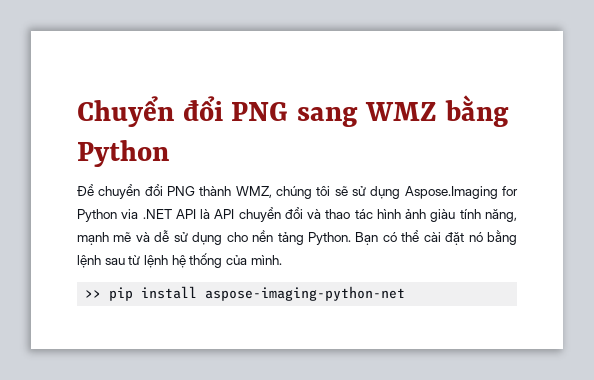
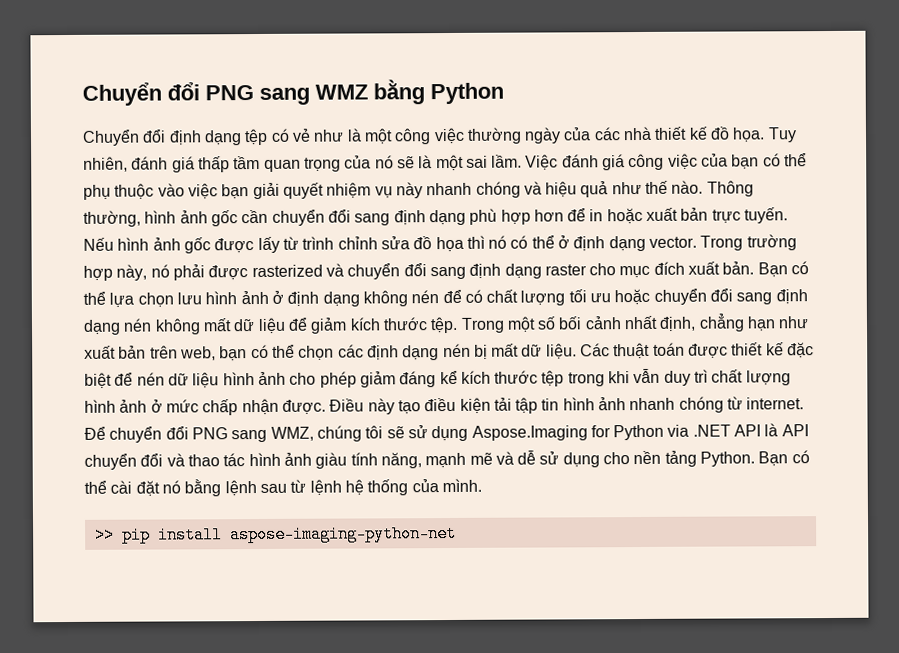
(169, 153) none -> [82,126,797,146] [83,153,808,173] [83,180,754,200] [83,207,789,227] [83,234,797,254] [83,261,810,281] [83,288,808,308] [83,313,810,335] [84,342,815,362] [84,368,791,389] [84,396,805,416] Chuyển đổi định dạng tệp có vẻ như là một công việc thường ngày của các nhà thiết kế đồ họa. Tuy nhiên, đánh giá thấp tầm quan trọng của nó sẽ là một sai lầm. Việc đánh giá công việc của bạn có thể phụ thuộc vào việc bạn giải quyết nhiệm vụ này nhanh chóng và hiệu quả như thế nào. Thông thường, hình ảnh gốc cần chuyển đổi sang định dạng phù hợp hơn để in hoặc xuất bản trực tuyến. Nếu hình ảnh gốc được lấy từ trình chỉnh sửa đồ họa thì nó có thể ở định dạng vector. Trong trường hợp này, nó phải được rasterized và chuyển đổi sang định dạng raster cho mục đích xuất bản. Bạn có thể lựa chọn lưu hình ảnh ở định dạng không nén để có chất lượng tối ưu hoặc chuyển đổi sang định dạng nén không mất dữ liệu để giảm kích thước tệp. Trong một số bối cảnh nhất định, chẳng hạn như xuất bản trên web, bạn có thể chọn các định dạng nén bị mất dữ liệu. Các thuật toán được thiết kế đặc biệt để nén dữ liệu hình ảnh cho phép giảm đáng kể kích thước tệp trong khi vẫn duy trì chất lượng hình ảnh ở mức chấp nhận được. Điều này tạo điều kiện tải tập tin hình ảnh nhanh chóng từ internet.
[199,186,232,196] thành -> [231,429,268,443] sang

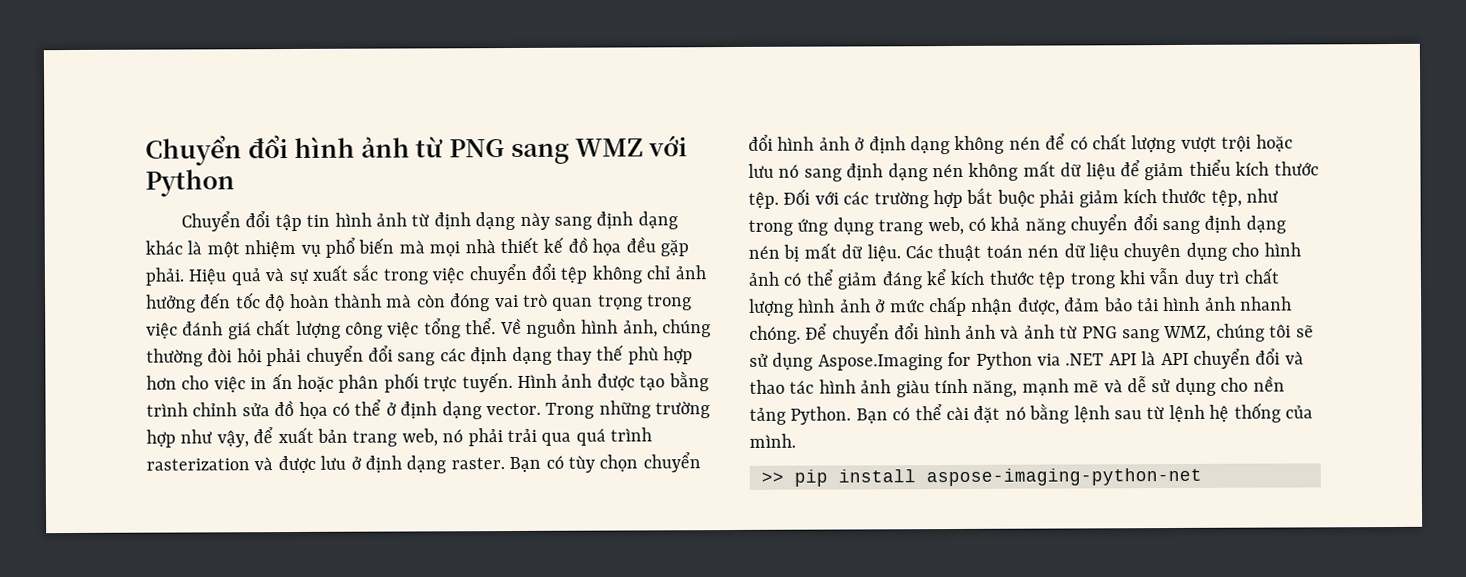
[82,82,200,106] Chuyển đổi -> [145,135,444,166] Chuyển đổi hình ảnh từ
[373,79,425,105] bằng -> [647,135,688,157] với
[168,126,797,146] [83,153,808,173] [83,180,754,200] [83,209,466,227] định dạng tệp có vẻ như là một công việc thường ngày của các nhà thiết kế đồ họa. Tuy nhiên, đánh giá thấp tầm quan trọng của nó sẽ là một sai lầm. Việc đánh giá công việc của bạn có thể phụ thuộc vào việc bạn giải quyết nhiệm vụ này nhanh chóng và hiệu quả như thế nào. Thông thường, hình ảnh gốc cần chuyển đổi sang định dạng -> [274,211,678,232] [145,236,689,258] [145,263,706,286] [146,292,693,313] [146,317,712,340] [146,344,625,367] tập tin hình ảnh từ định dạng này sang định dạng khác là một nhiệm vụ phổ biến mà mọi nhà thiết kế đồ họa đều gặp phải. Hiệu quả và sự xuất sắc trong việc chuyển đổi tệp không chỉ ảnh hưởng đến tốc độ hoàn thành mà còn đóng vai trò quan trọng trong việc đánh giá chất lượng công việc tổng thể. Về nguồn hình ảnh, chúng thường đòi hỏi phải chuyển đổi sang các định dạng thay thế
[567,207,789,225] [83,236,299,254] để in hoặc xuất bản trực tuyến. Nếu hình ảnh gốc được lấy từ -> [181,371,709,393] cho việc in ấn hoặc phân phối trực tuyến. Hình ảnh được tạo bằng
[466,235,508,249] thì nó -> (328, 410) none
[746,234,797,251] [83,261,810,281] [83,291,202,308] trường hợp này, nó phải được rasterized và chuyển đổi sang định dạng raster cho mục đích xuất bản. Bạn có thể lựa chọn lưu -> [598,400,711,419] [146,426,653,448] [146,452,701,474] [748,134,773,151] những trường hợp như vậy, để xuất bản trang web, nó phải trải qua quá trình rasterization và được lưu ở định dạng raster. Bạn có tùy chọn chuyển đổi
[568,288,734,306] tối ưu hoặc chuyển đổi -> [1180,134,1293,152] [748,163,800,178] vượt trội hoặc lưu nó
(348, 325) none -> [1188,159,1231,176] thiểu
[460,313,810,333] [84,344,364,362] Trong một số bối cảnh nhất định, chẳng hạn như xuất bản trên web, bạn có thể chọn các -> [783,187,1280,209] [748,214,1200,236] Đối với các trường hợp bắt buộc phải giảm kích thước tệp, như trong ứng dụng trang web, có khả năng chuyển đổi sang
[688,342,815,359] [84,371,357,389] được thiết kế đặc biệt để nén dữ liệu hình ảnh cho phép -> [1027,242,1301,262] [748,269,833,286] nén dữ liệu chuyên dụng cho hình ảnh có thể
[281,396,805,415] [84,426,189,443] được. Điều này tạo điều kiện tải tập tin hình ảnh nhanh chóng từ internet. Để chuyển đổi -> [1017,296,1293,316] [749,323,1079,344] được, đảm bảo tải hình ảnh nhanh chóng. Để chuyển đổi hình ảnh và ảnh từ

